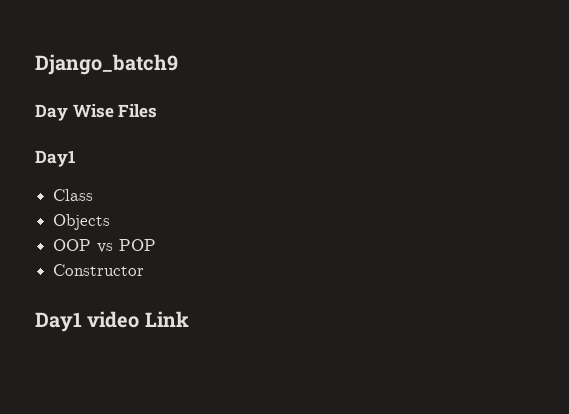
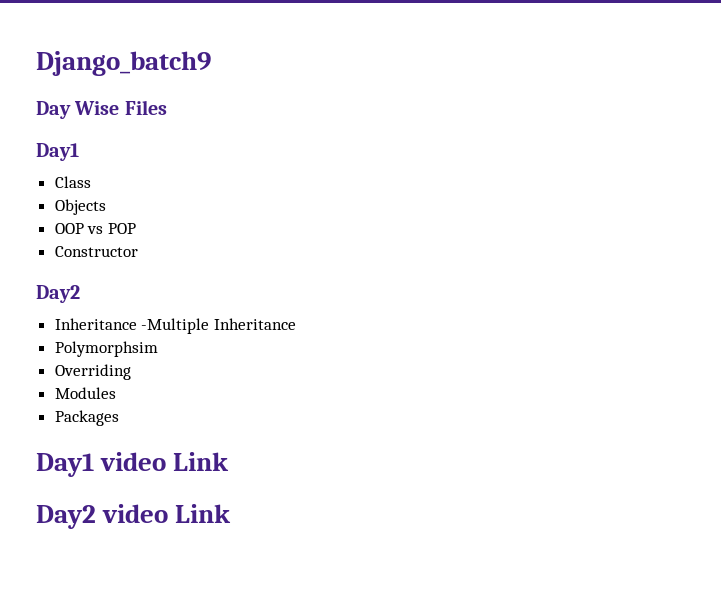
(145, 270) none -> [36,285,80,303] [54,318,296,334] [54,341,158,357] [54,364,131,380] [54,387,116,399] [54,410,119,426] // Day2 // Inheritance -Multiple Inheritance // Polymorphsim // Overriding // Modules // Packages
(189, 319) none -> [36,504,232,529] // Day2 video Link

